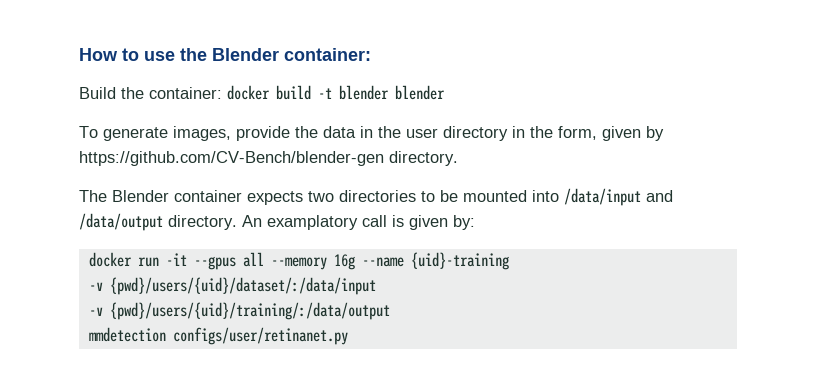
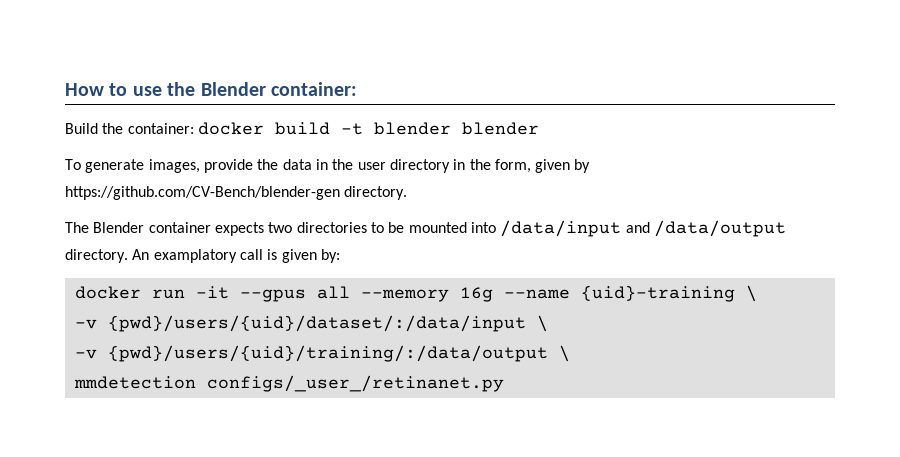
(509, 261) none -> [745,285,757,302] \
(376, 286) none -> [536,315,548,332] \
(390, 311) none -> [558,345,570,362] \
[172,327,348,345] configs/user/retinanet.py -> [206,375,504,392] configs/_user_/retinanet.py

